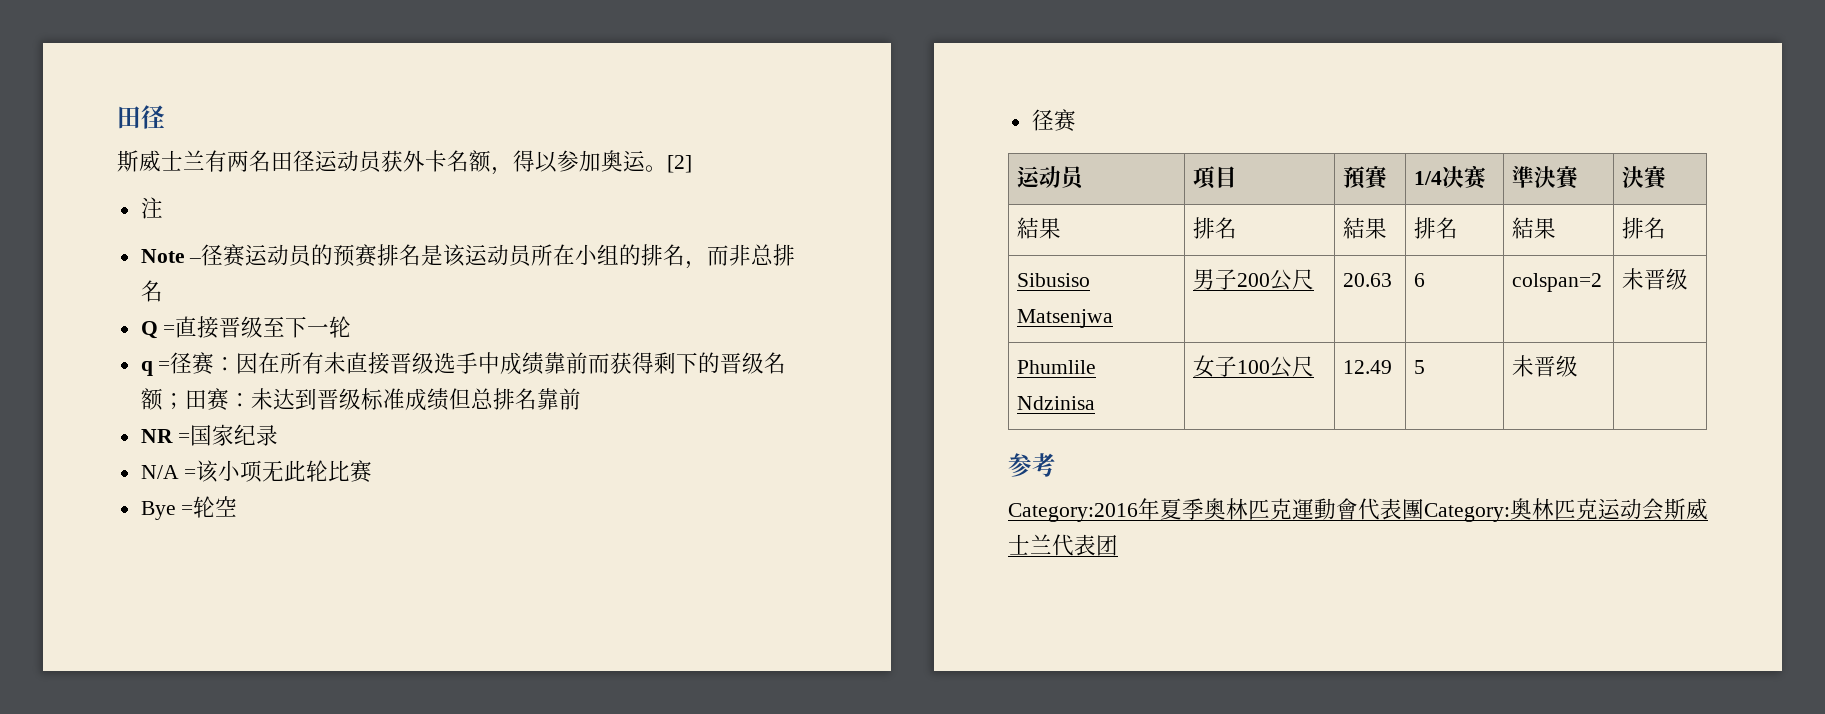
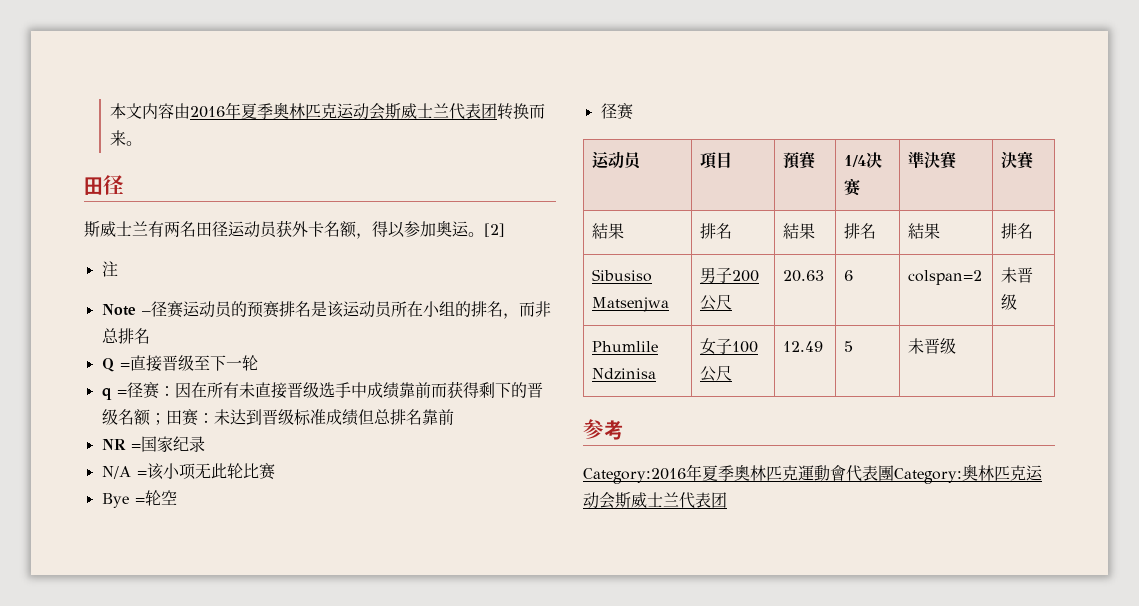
(117, 117) none -> [110,102,546,120] [110,130,143,146] 本文内容由2016年夏季奥林匹克运动会斯威士兰代表团转换而来。 //

